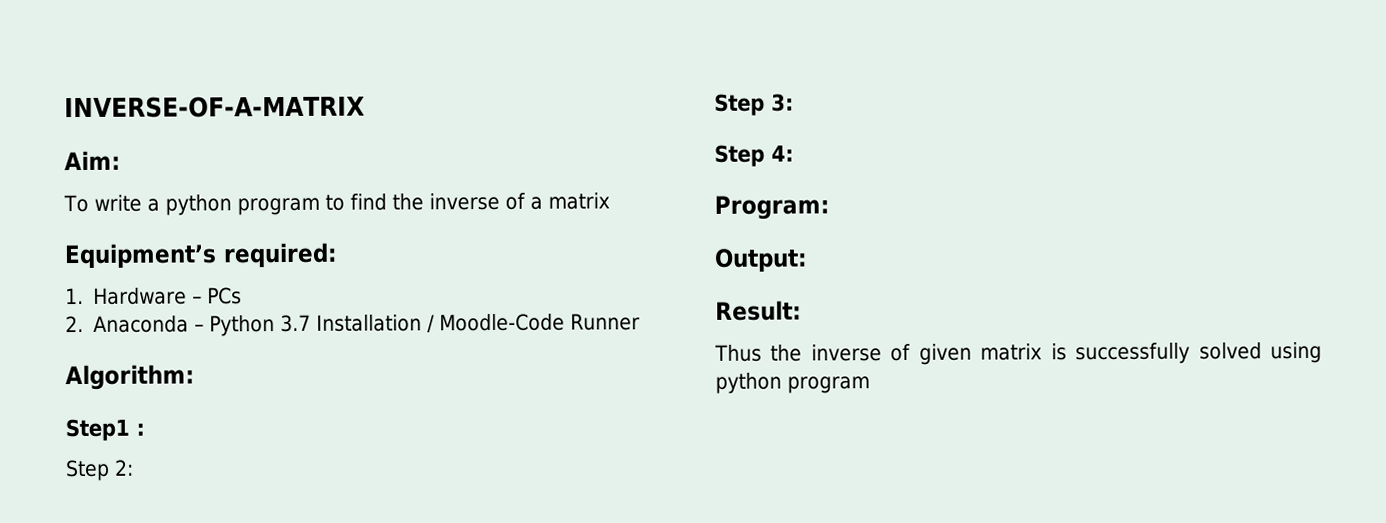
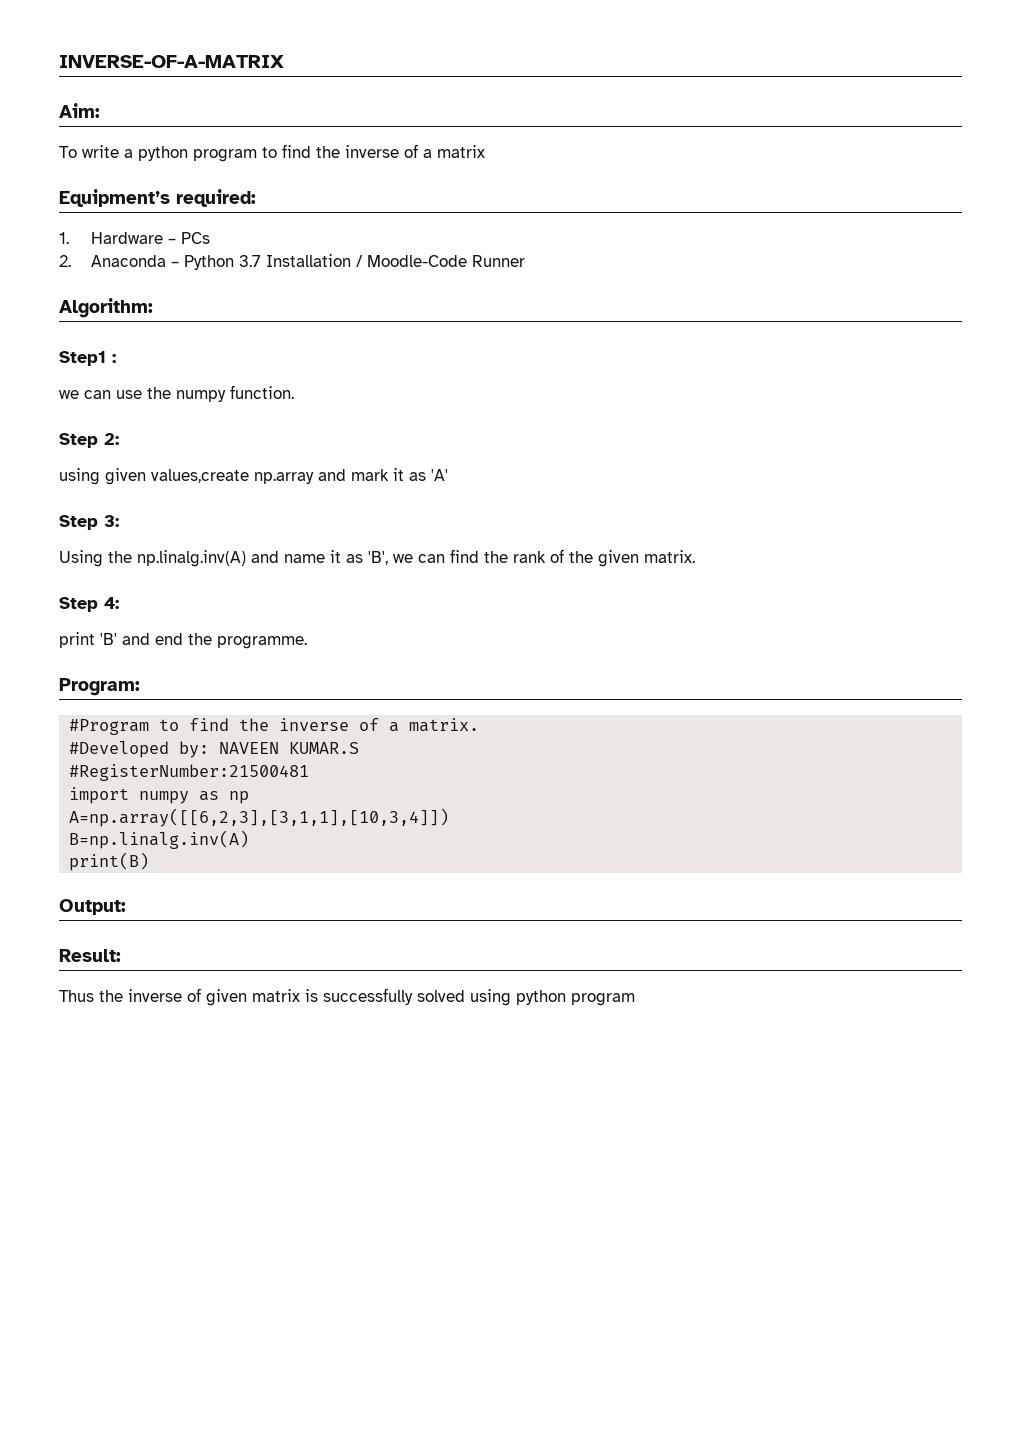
[65,459,134,482] [714,93,794,116] [714,144,794,167] [714,195,830,220] Step 2: // Step 3: // Step 4: // Program: -> [59,385,294,402] [59,433,119,448] [59,468,448,485] [59,515,119,530] [59,549,695,567] [59,597,119,612] [59,632,307,649] [59,678,140,696] [69,718,480,735] [69,741,360,758] [69,764,310,781] [69,787,250,804] [69,808,450,827] [69,830,250,849] [69,852,150,871] we can use the numpy function. // Step 2: // using given values,create np.array and mark it as 'A' // Step 3: // Using the np.linalg.inv(A) and name it as 'B', we can find the rank of the given matrix. // Step 4: // print 'B' and end the programme. // Program: // #Program to find the inverse of a matrix. // #Developed by: NAVEEN KUMAR.S // #RegisterNumber:21500481 // import numpy as np // A=np.array([[6,2,3],[3,1,1],[10,3,4]]) // B=np.linalg.inv(A) // print(B)

